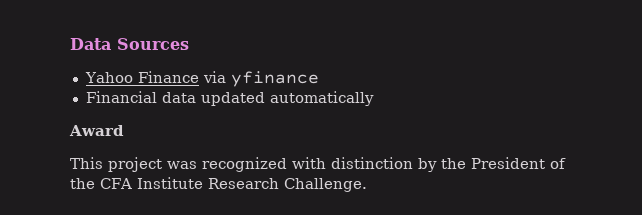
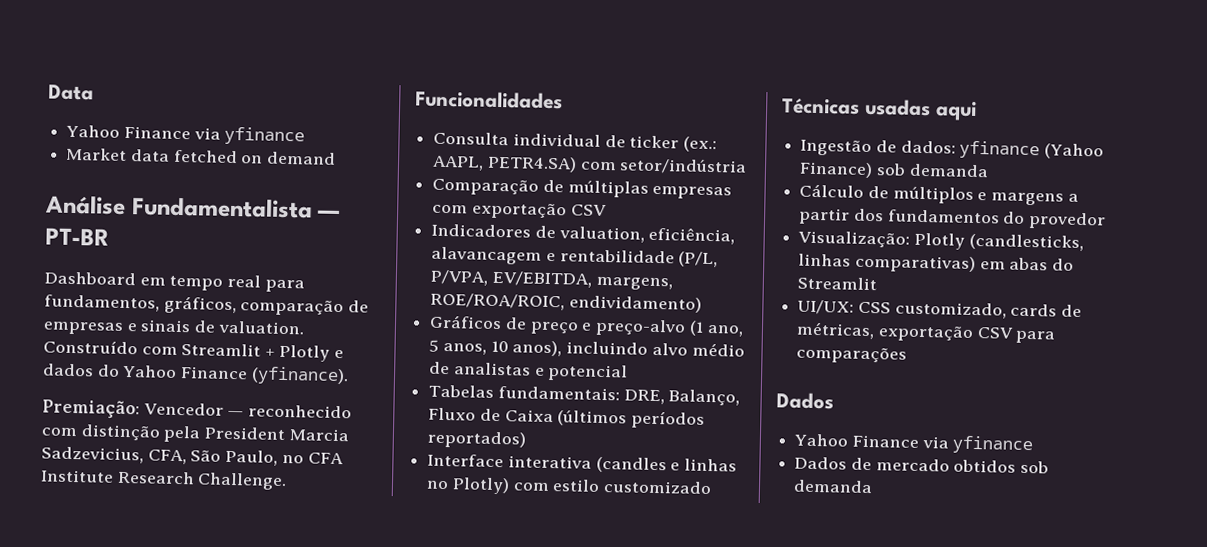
[117,38,189,50] [84,71,319,87] [85,91,374,106] [69,125,124,136] [70,157,566,172] [70,177,367,192] Sources // Yahoo Finance via yfinance // Financial data updated automatically // Award // This project was recognized with distinction by the President of the CFA Institute Research Challenge. -> [66,124,306,146] [66,147,337,165] [45,195,341,219] [45,227,109,246] [44,271,305,293] [44,294,370,317] [43,319,305,335] [43,339,344,362] [42,363,349,386] [42,399,353,420] [41,424,350,443] [41,446,344,466] [40,469,288,491] [415,90,563,110] [433,131,718,153] [432,155,748,175] [432,178,733,200] [432,202,607,220] [431,223,736,245] [431,246,719,268] [430,269,673,291] [430,292,702,313] [429,314,744,337] [429,339,745,357] [429,361,629,382] [428,384,741,406] [428,407,706,429] [427,430,527,449] [427,453,738,474] [426,477,713,495] [782,97,977,121] [800,139,1105,160] [799,161,989,179] [799,183,1079,206] [798,207,1107,230] [798,230,1084,252] [798,253,1075,274] [797,276,878,291] [797,299,1083,319] [796,321,1056,344] [796,345,908,364] [776,392,834,410] [794,433,1034,455] [794,456,1050,474] [793,479,874,494] // Yahoo Finance via yfinance // Market data fetched on demand // Análise Fundamentalista — PT-BR // Dashboard em tempo real para fundamentos, gráficos, comparação de empresas e sinais de valuation. Construído com Streamlit + Plotly e dados do Yahoo Finance (yfinance). // Premiação: Vencedor — reconhecido com distinção pela President Marcia Sadzevicius, CFA, São Paulo, no CFA Institute Research Challenge. // Funcionalidades // Consulta individual de ticker (ex.: AAPL, PETR4.SA) com setor/indústria // Comparação de múltiplas empresas com exportação CSV // Indicadores de valuation, eficiência, alavancagem e rentabilidade (P/L, P/VPA, EV/EBITDA, margens, ROE/ROA/ROIC, endividamento) // Gráficos de preço e preço-alvo (1 ano, 5 anos, 10 anos), incluindo alvo médio de analistas e potencial // Tabelas fundamentais: DRE, Balanço, Fluxo de Caixa (últimos períodos reportados) // Interface interativa (candles e linhas no Plotly) com estilo customizado // Técnicas usadas aqui // Ingestão de dados: yfinance (Yahoo Finance) sob demanda // Cálculo de múltiplos e margens a partir dos fundamentos do provedor // Visualização: Plotly (candlesticks, linhas comparativas) em abas do Streamlit // UI/UX: CSS customizado, cards de métricas, exportação CSV para comparações // Dados // Yahoo Finance via yfinance // Dados de mercado obtidos sob demanda

